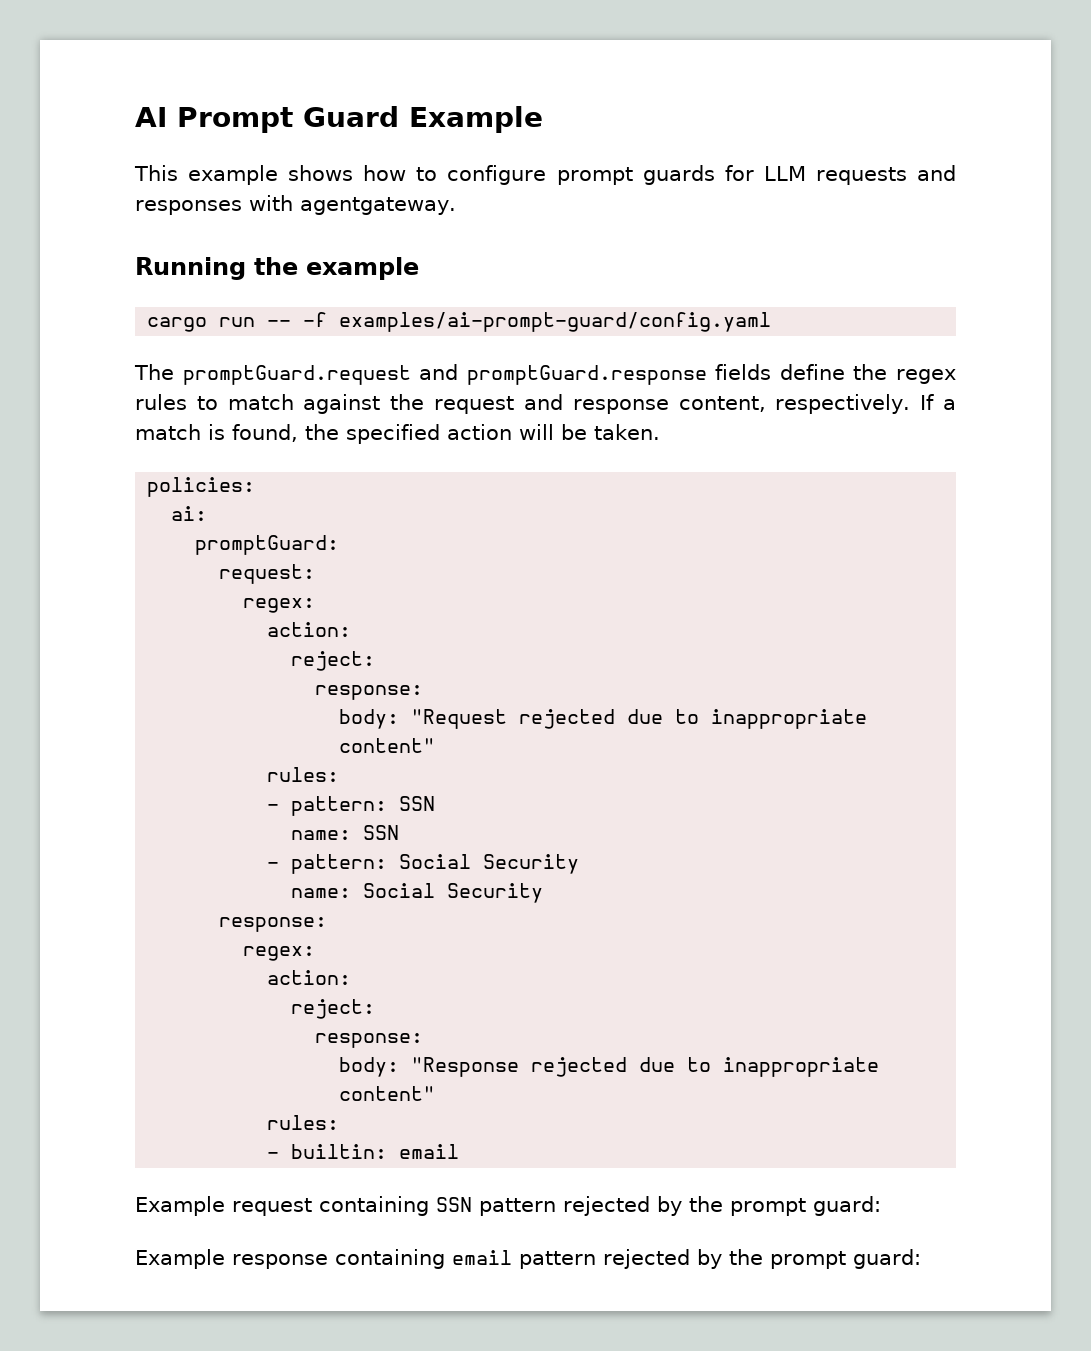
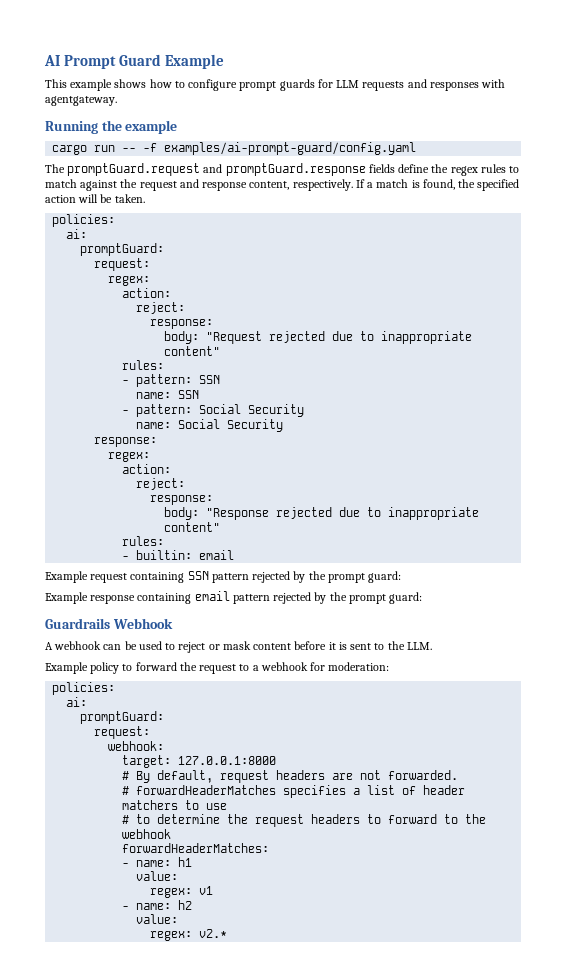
(921, 1259) none -> [45,618,173,629] [45,641,432,653] [45,662,390,674] [52,682,116,695] [66,697,88,707] [80,711,165,724] [94,726,151,739] [108,741,165,751] [122,755,277,768] [122,770,459,783] [122,785,466,798] [122,800,228,810] [122,814,487,827] [122,829,172,839] [122,843,270,853] [122,857,193,867] [136,871,179,881] [150,886,214,898] [122,900,193,910] [136,914,179,924] [150,929,228,941] // Guardrails Webhook // A webhook can be used to reject or mask content before it is sent to the LLM. // Example policy to forward the request to a webhook for moderation: // policies: // ai: // promptGuard: // request: // webhook: // target: 127.0.0.1:8000 // # By default, request headers are not forwarded. // # forwardHeaderMatches specifies a list of header matchers to use // # to determine the request headers to forward to the webhook // forwardHeaderMatches: // - name: h1 // value: // regex: v1 // - name: h2 // value: // regex: v2.*

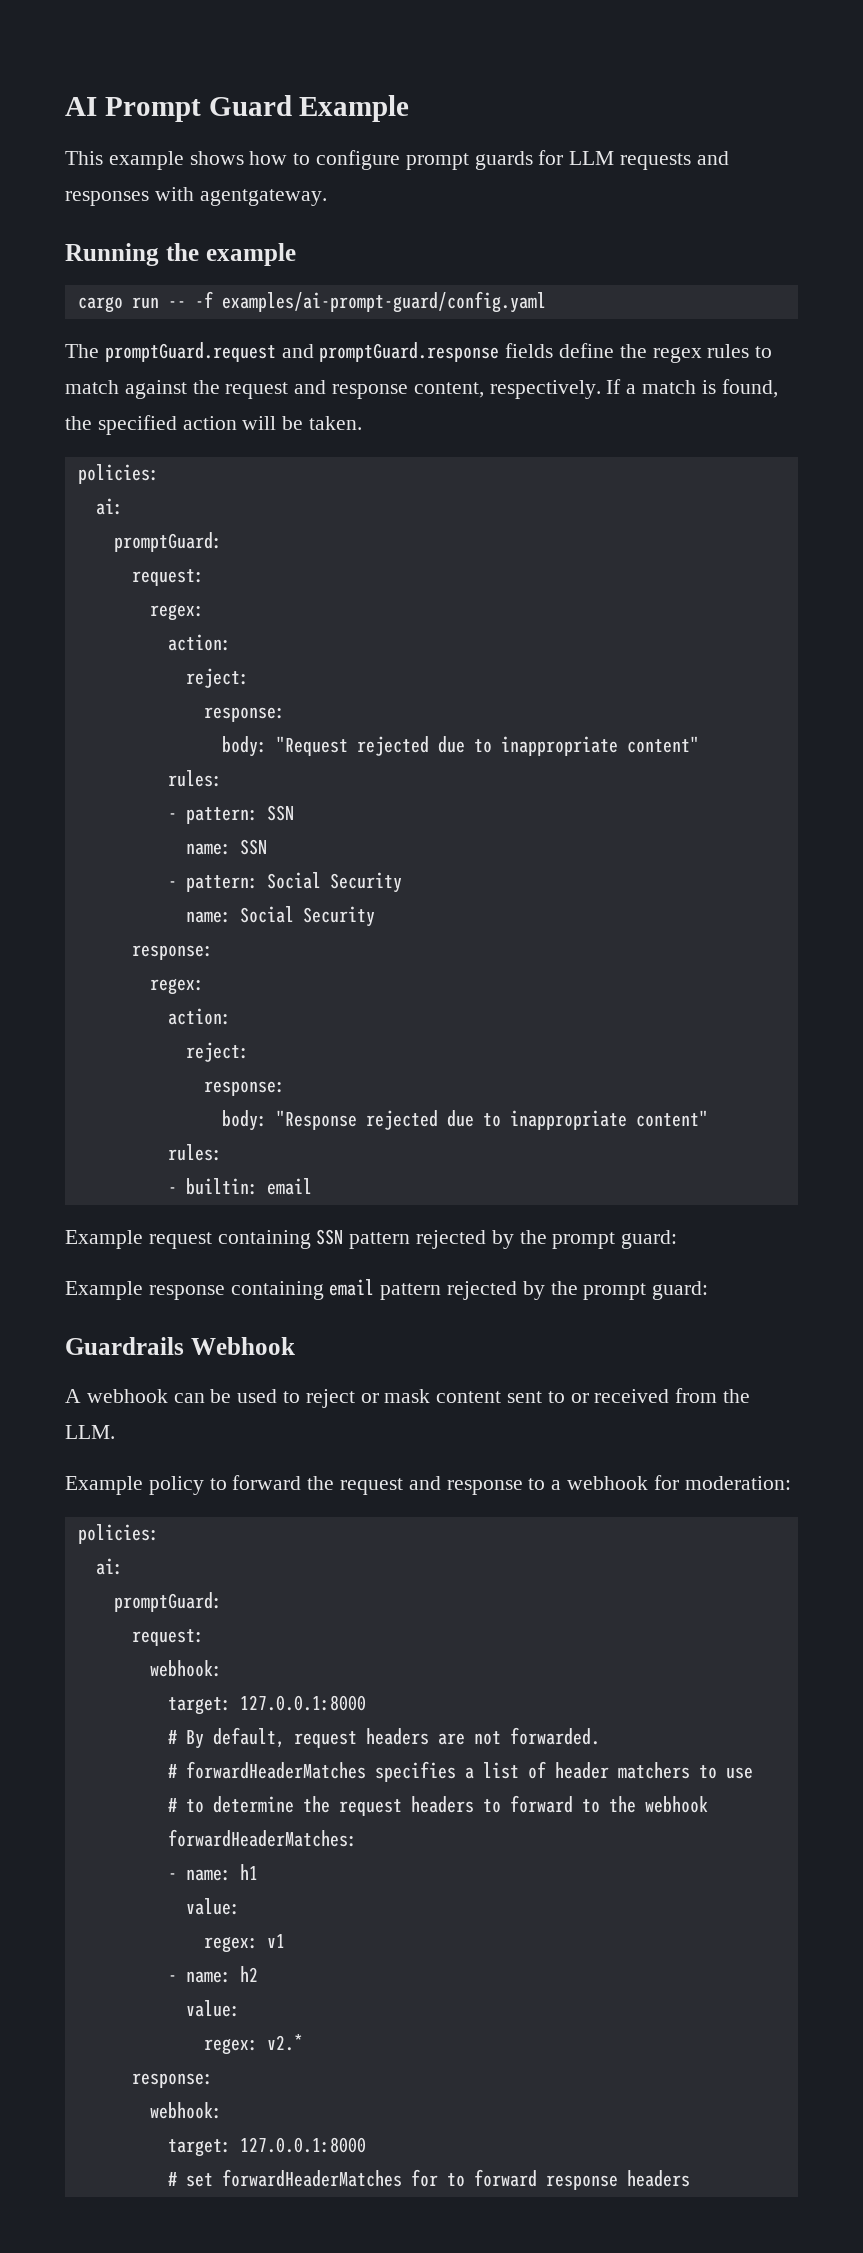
[294,641,385,650] before it is sent to -> [507,1388,718,1403] sent to or received from
(237, 669) none -> [408,1476,523,1495] and response
(228, 933) none -> [131,2073,213,2088] [149,2102,222,2119] [167,2137,366,2157] [167,2169,690,2190] // response: // webhook: // target: 127.0.0.1:8000 // # set forwardHeaderMatches for to forward response headers

